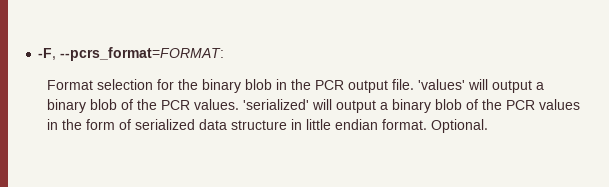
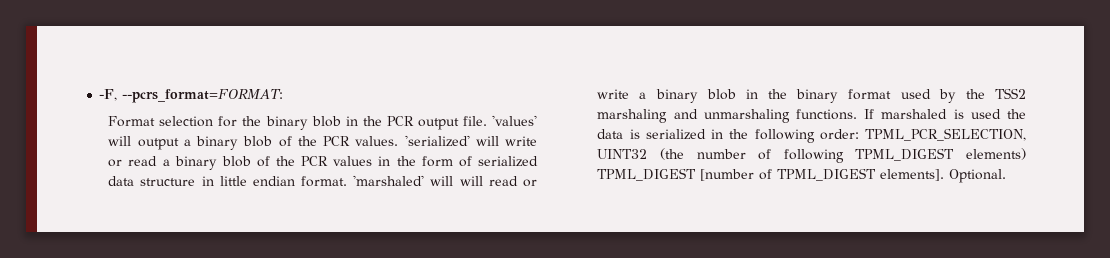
[335,100,376,113] output -> [505,136,537,146] [108,156,158,167] write or read
(427, 124) none -> [353,175,537,187] [597,88,1026,103] [597,109,1026,123] [597,128,1026,143] [597,148,1026,163] [597,168,945,181] 'marshaled' will will read or write a binary blob in the binary format used by the TSS2 marshaling and unmarshaling functions. If marshaled is used the data is serialized in the following order: TPML_PCR_SELECTION, UINT32 (the number of following TPML_DIGEST elements) TPML_DIGEST [number of TPML_DIGEST elements].

